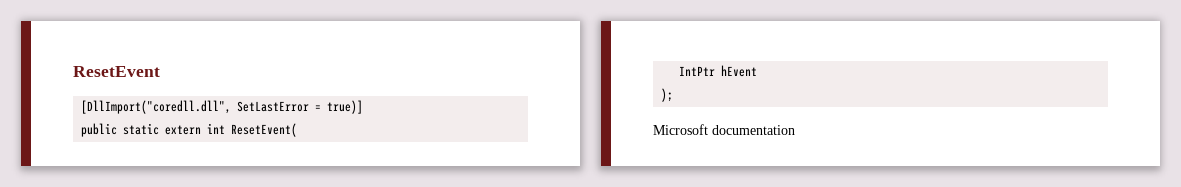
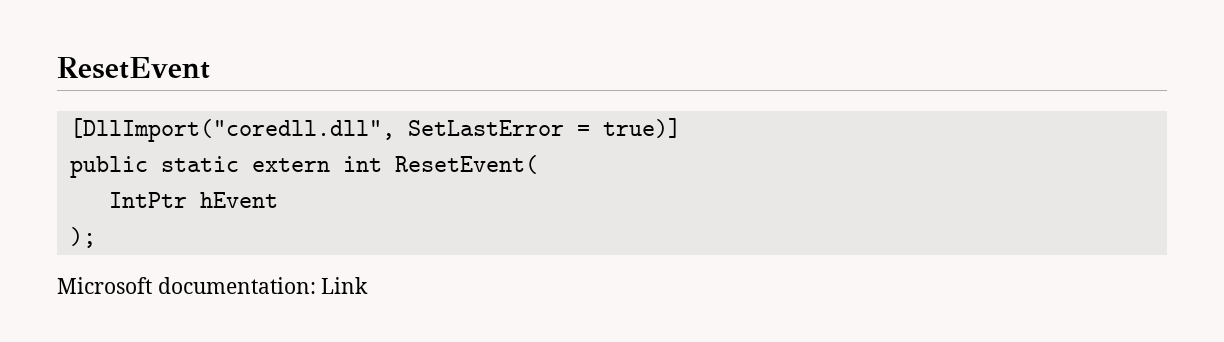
[712,125,795,135] documentation -> [157,277,369,294] documentation: Link

